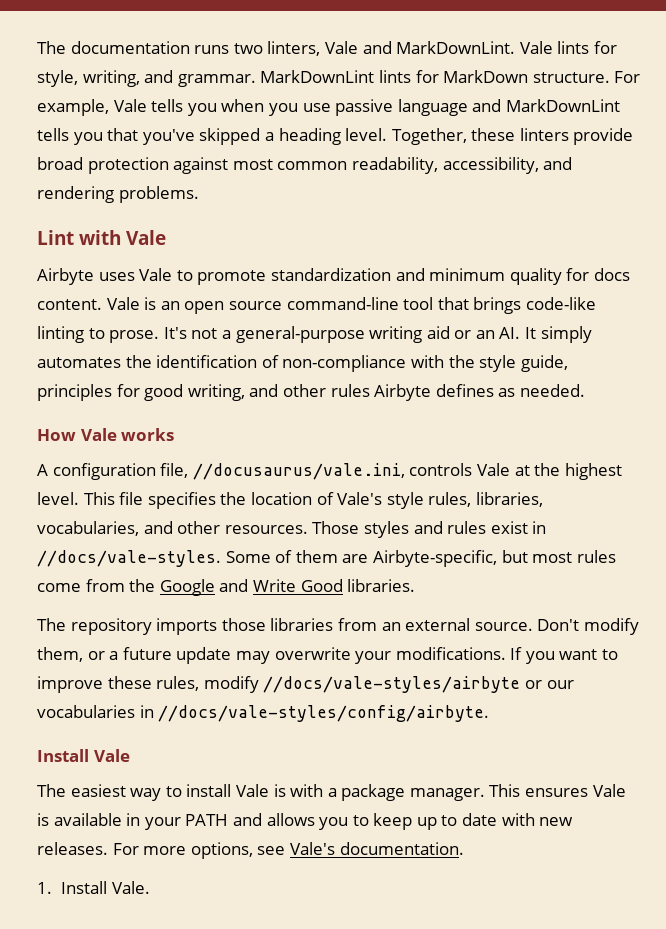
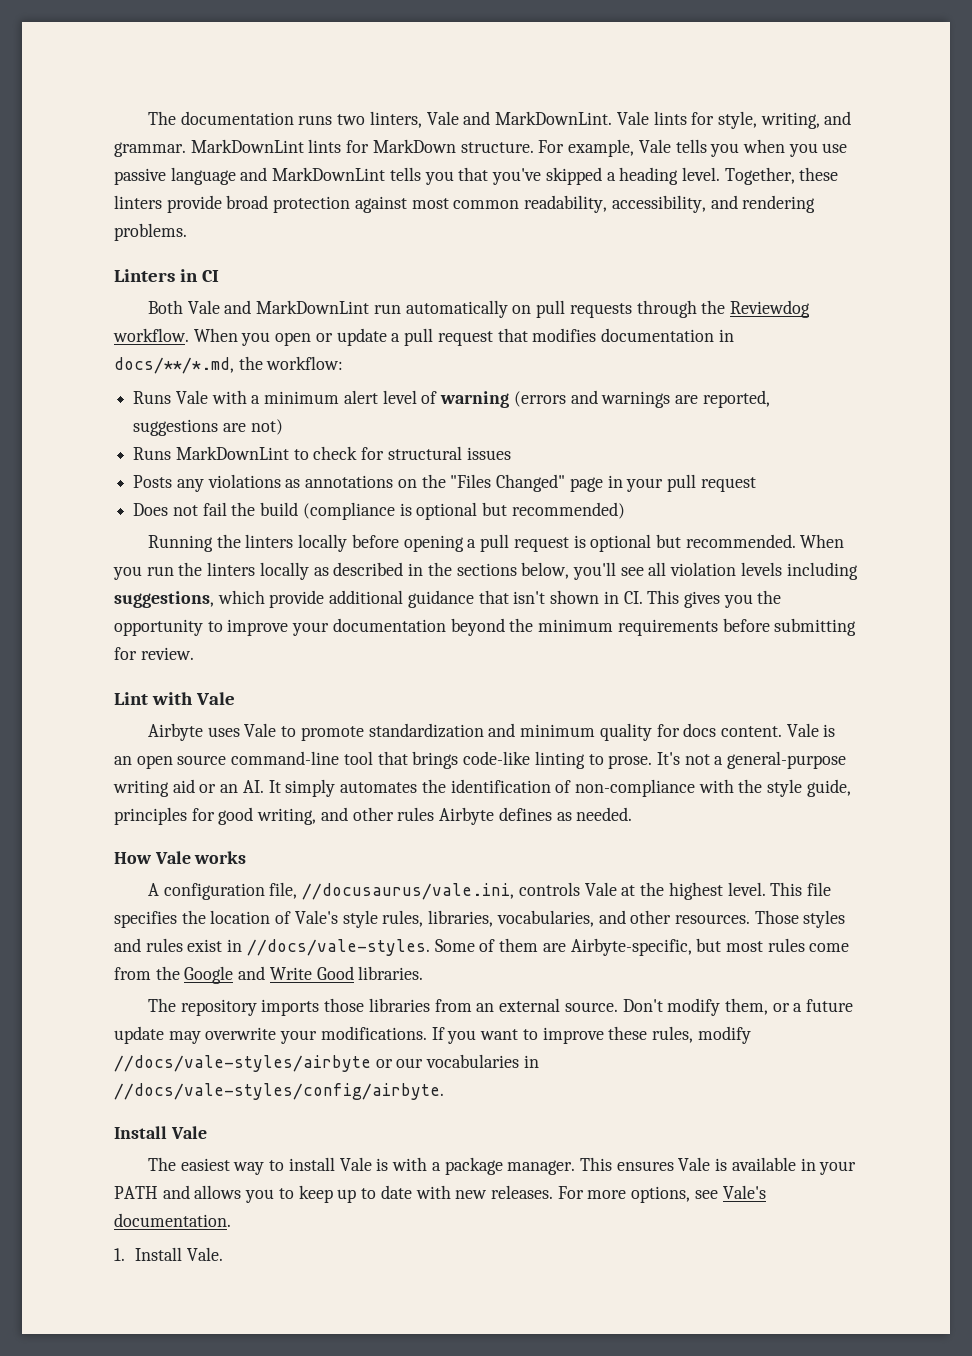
(199, 194) none -> [114,269,220,282] [147,300,810,318] [113,328,734,346] [114,356,344,374] [133,390,770,408] [133,419,283,436] [133,446,511,460] [133,474,756,492] [133,502,625,520] [147,534,845,552] [113,562,858,580] [114,590,782,608] [114,618,857,636] [114,647,194,660] // Linters in CI // Both Vale and MarkDownLint run automatically on pull requests through the Reviewdog workflow. When you open or update a pull request that modifies documentation in docs/**/*.md, the workflow: // Runs Vale with a minimum alert level of warning (errors and warnings are reported, suggestions are not) // Runs MarkDownLint to check for structural issues // Posts any violations as annotations on the "Files Changed" page in your pull request // Does not fail the build (compliance is optional but recommended) // Running the linters locally before opening a pull request is optional but recommended. When you run the linters locally as described in the sections below, you'll see all violation levels including suggestions, which provide additional guidance that isn't shown in CI. This gives you the opportunity to improve your documentation beyond the minimum requirements before submitting for review.

